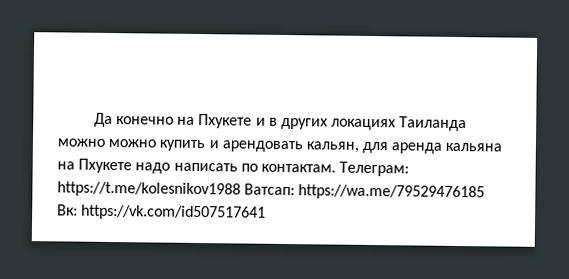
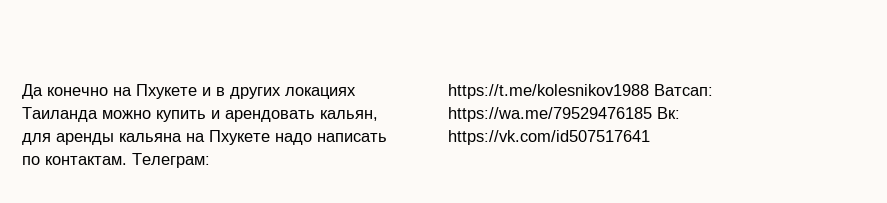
[108,138,157,148] можно -> (151, 114) none
[391,142,443,154] аренда -> [56,133,114,145] аренды

